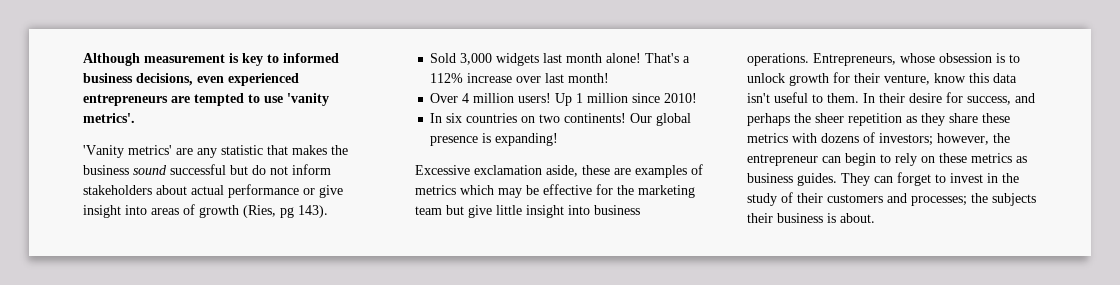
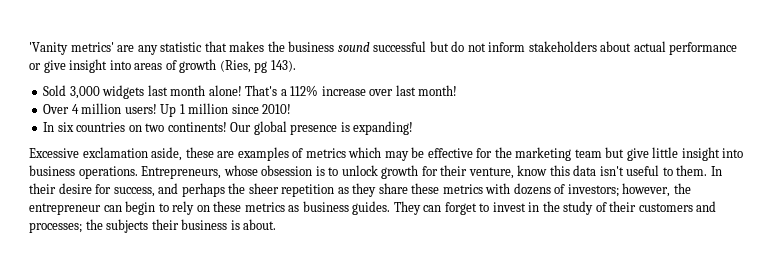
[83,53,339,66] [83,73,299,86] [83,93,329,106] [83,113,135,123] Although measurement is key to informed business decisions, even experienced entrepreneurs are tempted to use 'vanity metrics'. // -> (29, 48) none

